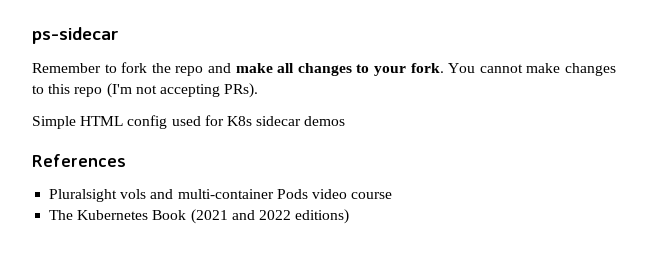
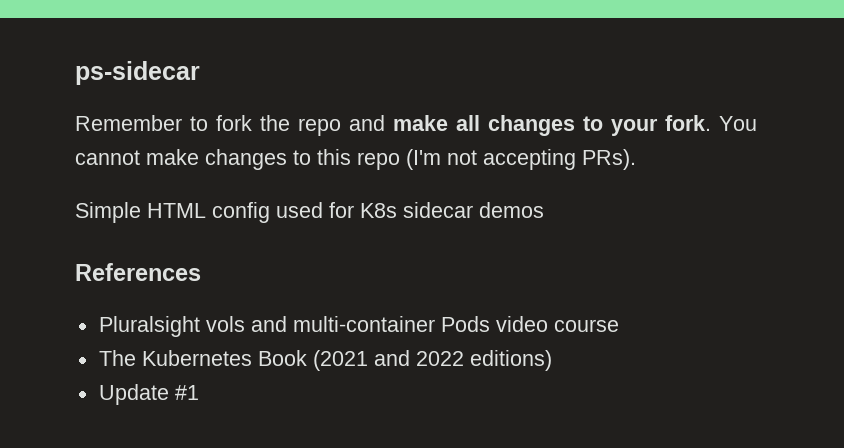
(350, 216) none -> [98,384,199,405] // Update #1

